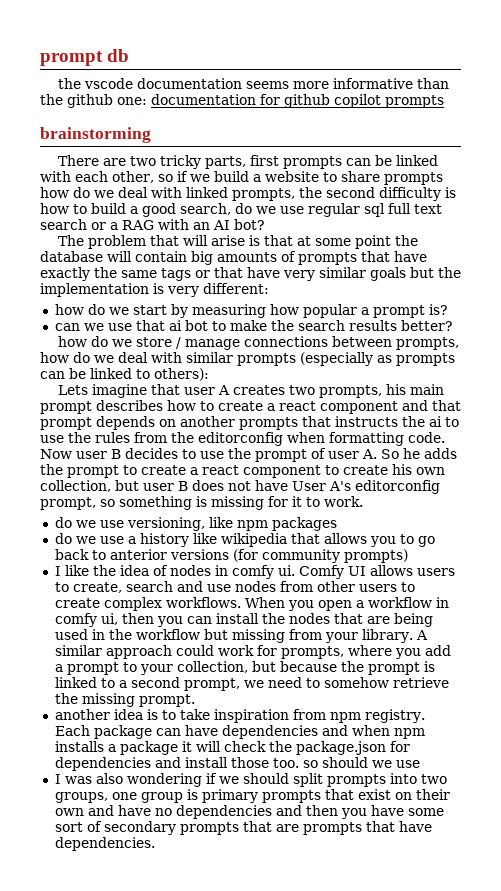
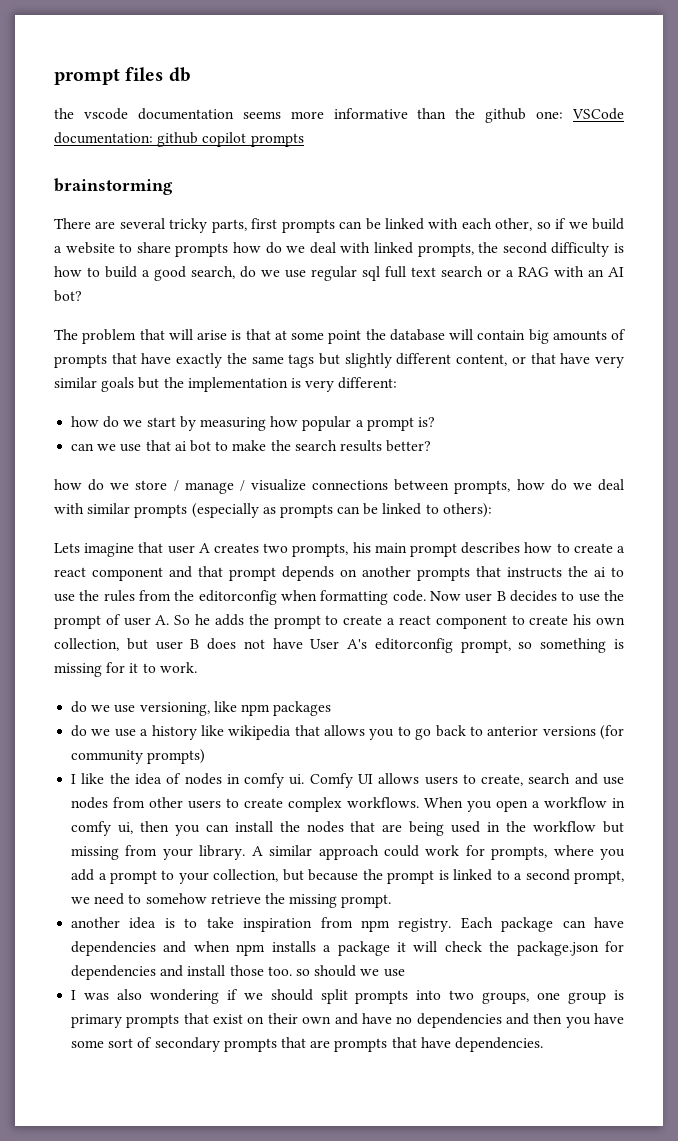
[40,51,103,66] prompt -> [54,67,164,85] prompt files
[151,94,280,105] documentation for -> [571,108,624,120] [54,132,153,144] VSCode documentation:
[130,156,157,166] two -> [119,218,165,229] several
(191, 274) none -> [319,353,508,368] but slightly different content,
(241, 344) none -> [239,479,306,491] / visualize

